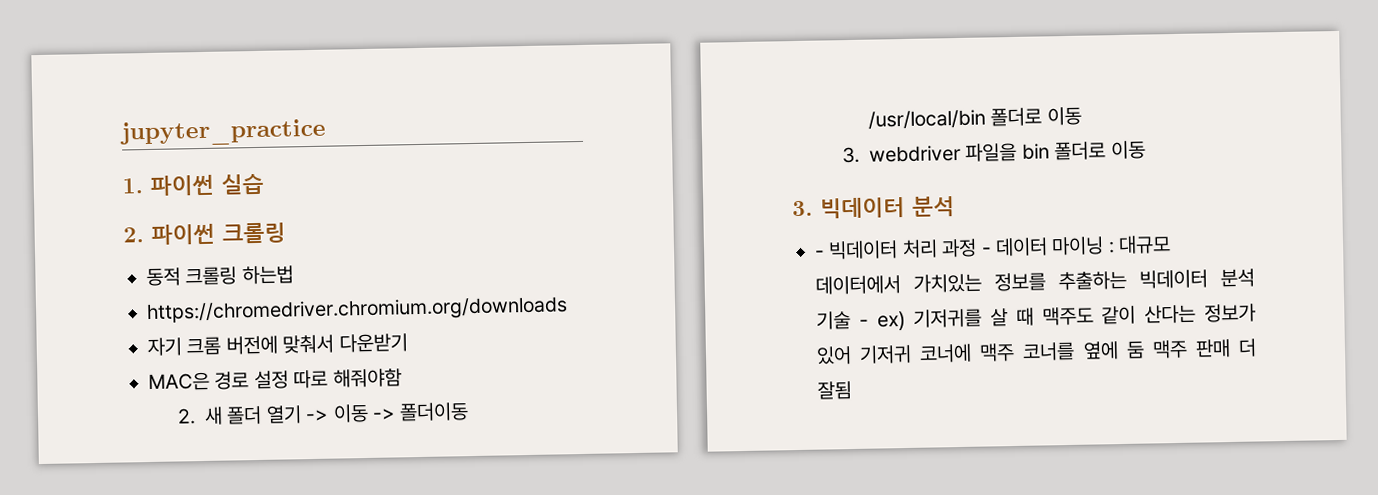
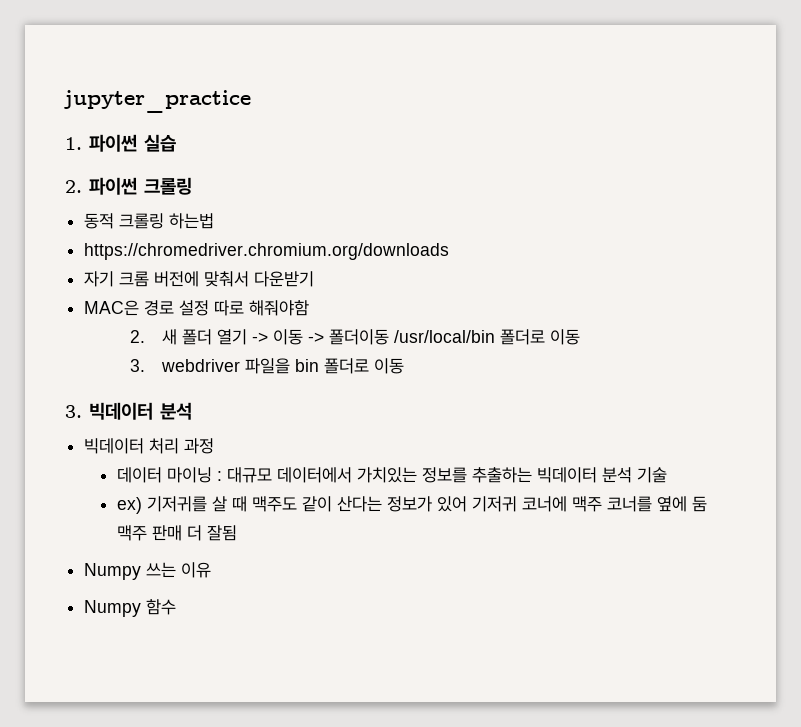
[815,250,825,258] - -> (192, 411) none
[981,247,992,255] - -> (215, 446) //
[858,319,869,327] - -> (667, 475) //
(852, 390) none -> [84,562,212,580] [84,599,177,617] // Numpy 쓰는 이유 // Numpy 함수

